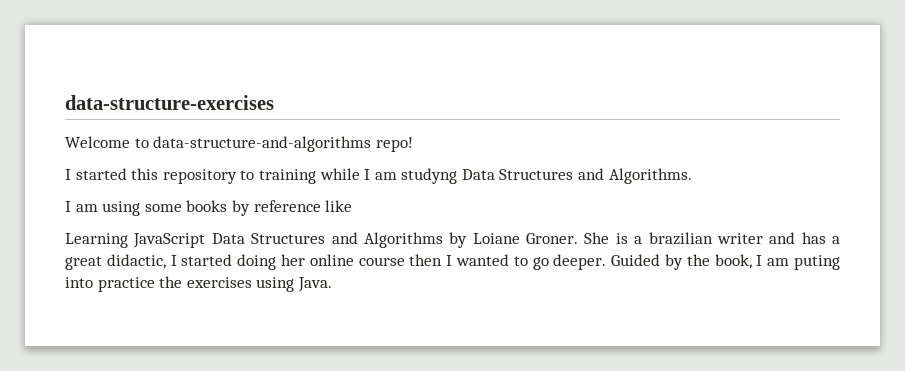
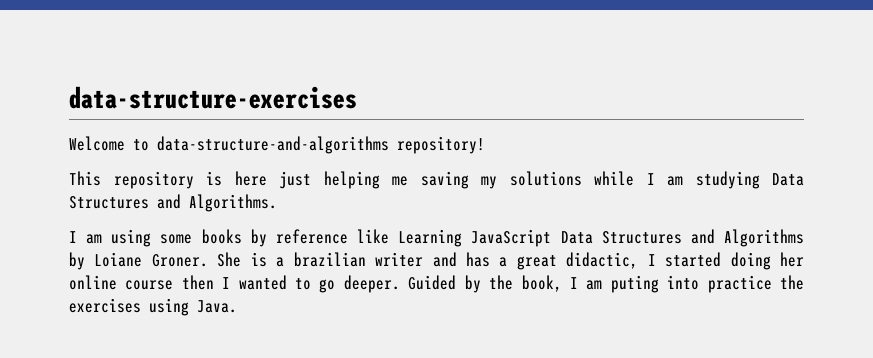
[375,137,413,152] [65,168,316,184] repo! // I started this repository to training -> [397,136,485,154] [69,171,582,189] repository! // This repository is here just helping me saving my solutions
[401,168,458,184] studyng -> [695,171,760,189] studying
(353, 206) // -> (390, 236) none

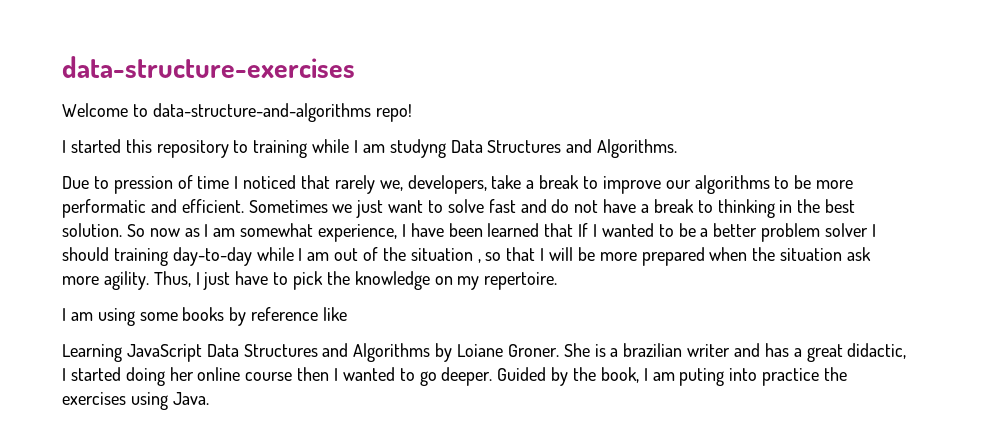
[397,136,485,154] [69,171,760,189] repository! // This repository is here just helping me saving my solutions while I am studying -> [375,104,412,122] [62,139,446,158] repo! // I started this repository to training while I am studyng
(277, 203) none -> [62,175,854,194] [62,199,856,218] [62,223,876,242] [62,247,872,266] [62,271,558,290] // Due to pression of time I noticed that rarely we, developers, take a break to improve our algorithms to be more performatic and efficient. Sometimes we just want to solve fast and do not have a break to thinking in the best solution. So now as I am somewhat experience, I have been learned that If I wanted to be a better problem solver I should training day-to-day while I am out of the situation , so that I will be more prepared when the situation ask more agility. Thus, I just have to pick the knowledge on my repertoire.
(390, 236) none -> (348, 314) //

